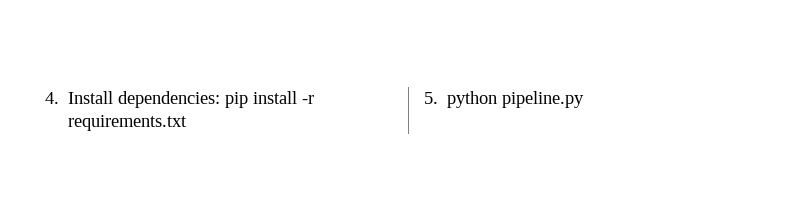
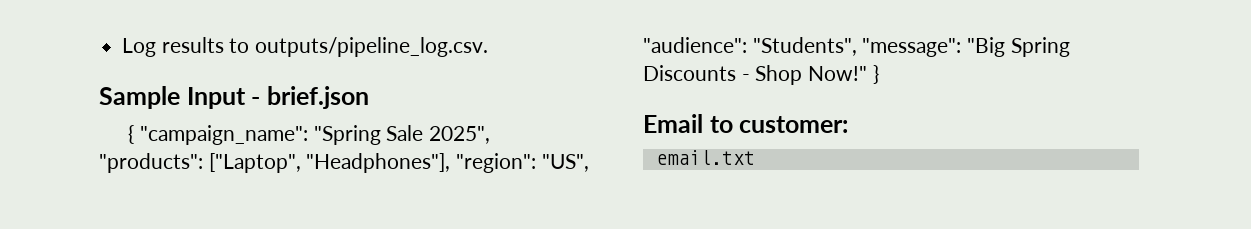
[45,91,315,108] [68,115,188,131] [424,91,585,108] 4. Install dependencies: pip install -r requirements.txt // 5. python pipeline.py -> [122,37,489,57] [99,86,369,109] [128,125,490,145] [99,153,589,173] [643,37,1070,57] [643,65,879,85] [643,114,849,133] [655,150,755,165] Log results to outputs/pipeline_log.csv. // Sample Input - brief.json // { "campaign_name": "Spring Sale 2025", "products": ["Laptop", "Headphones"], "region": "US", "audience": "Students", "message": "Big Spring Discounts - Shop Now!" } // Email to customer: // email.txt

